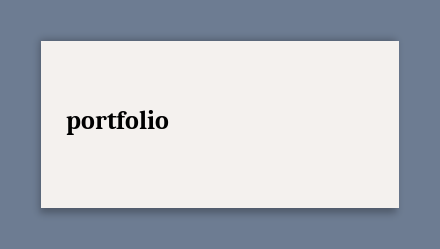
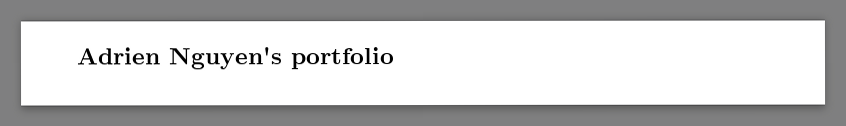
(66, 122) none -> [76,46,283,70] Adrien Nguyen's

